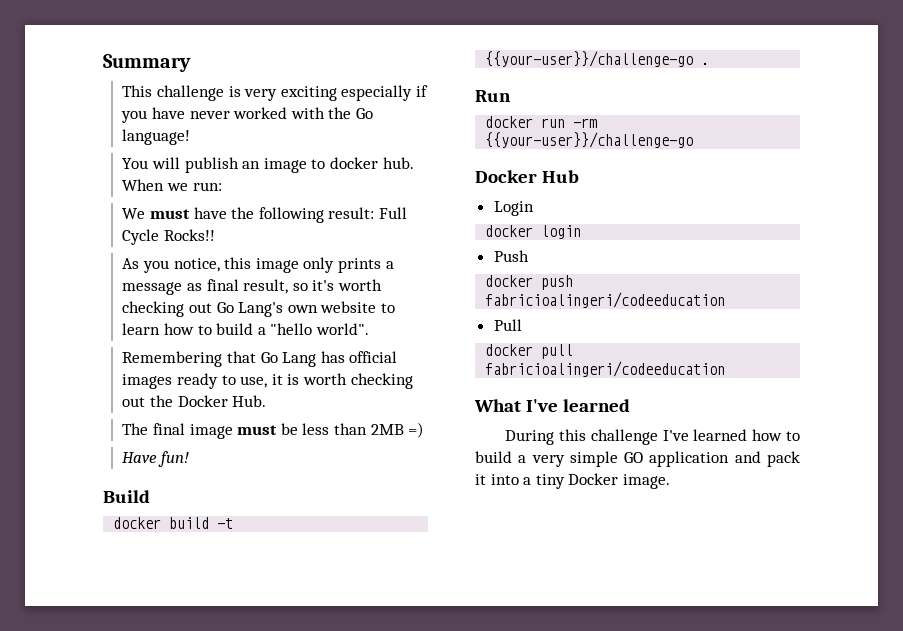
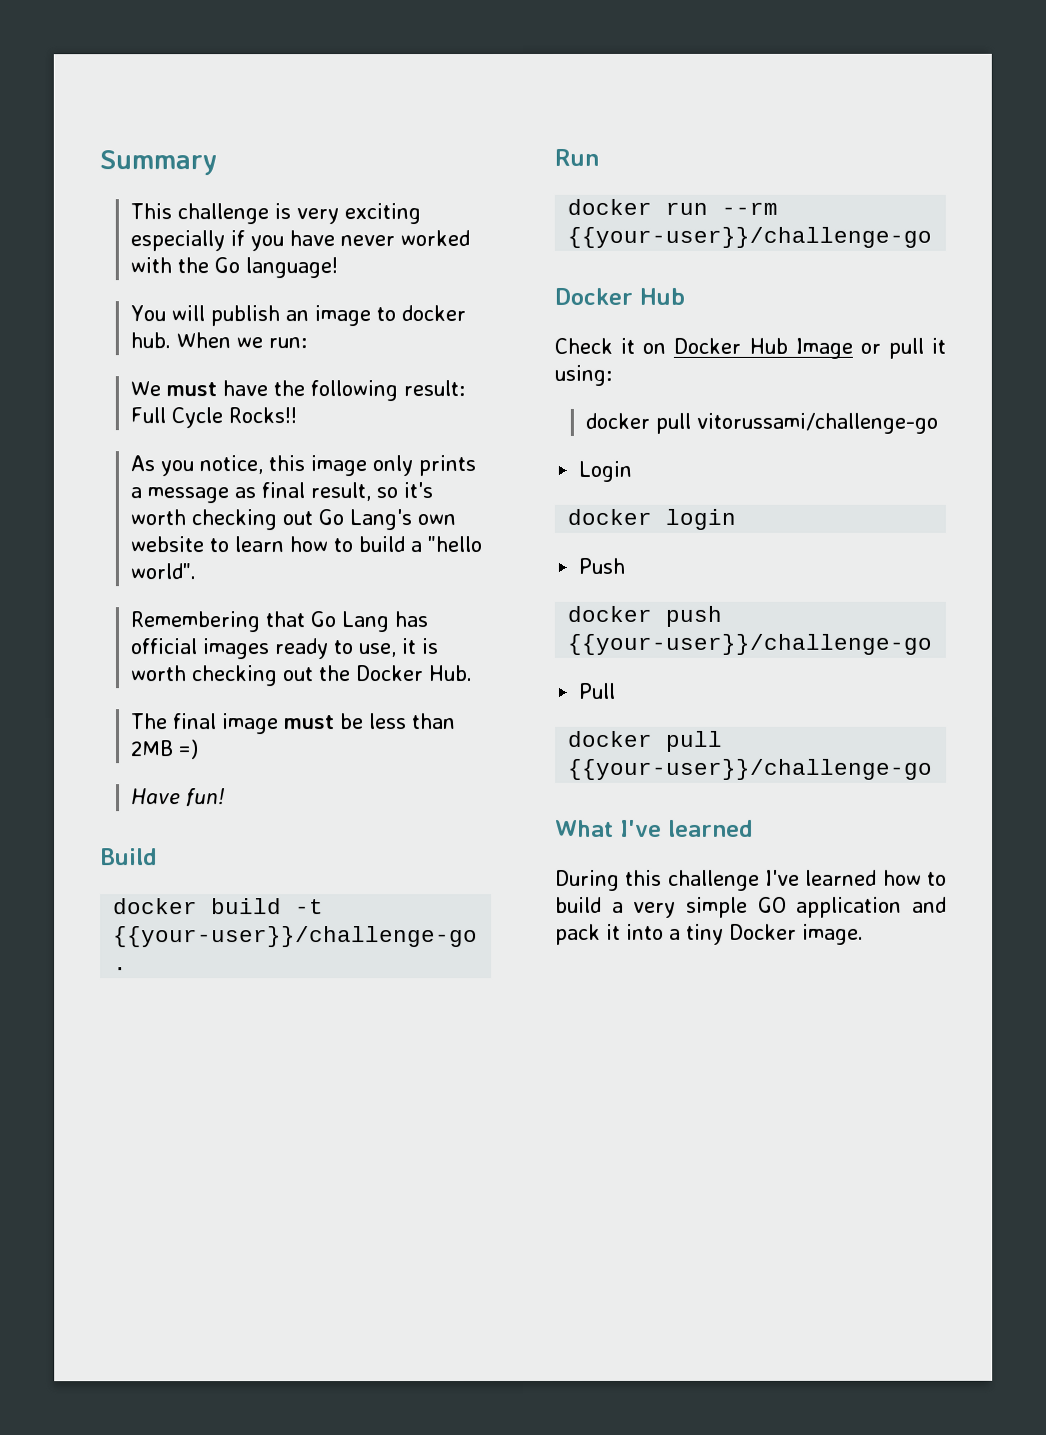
[573,118,598,128] -rm -> [721,201,779,215] --rm
(579, 176) none -> [554,337,946,359] [554,364,612,386] [585,412,939,434] // Check it on Docker Hub Image or pull it using: // docker pull vitorussami/challenge-go
[485,292,726,308] fabricioalingeri/codeeducation -> [567,633,933,655] {{your-user}}/challenge-go
[485,361,726,377] fabricioalingeri/codeeducation -> [568,758,934,780] {{your-user}}/challenge-go

